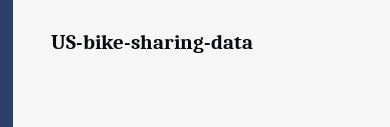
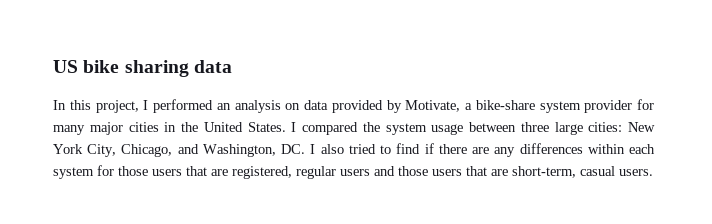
[51,34,253,53] US-bike-sharing-data -> [53,60,232,77] [53,99,654,113] [53,122,655,135] [53,143,656,157] [53,165,653,179] US bike sharing data // In this project, I performed an analysis on data provided by Motivate, a bike-share system provider for many major cities in the United States. I compared the system usage between three large cities: New York City, Chicago, and Washington, DC. I also tried to find if there are any differences within each system for those users that are registered, regular users and those users that are short-term, casual users.

